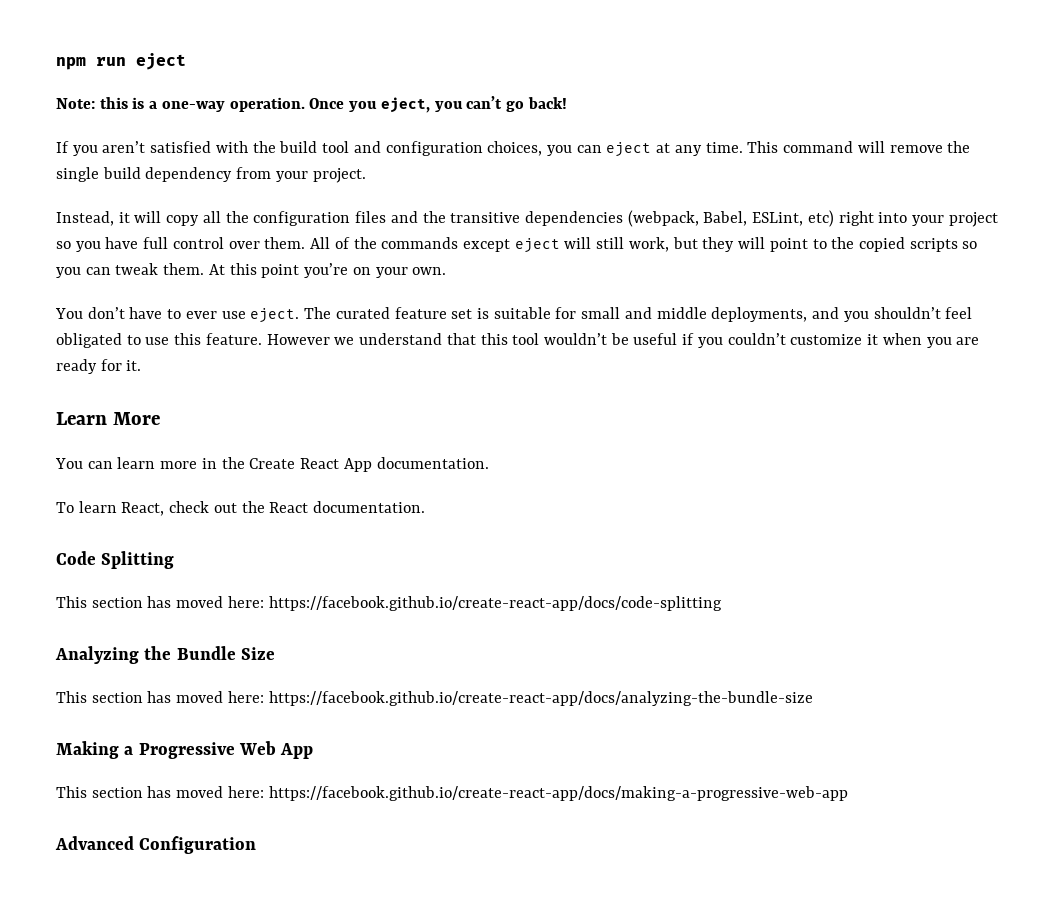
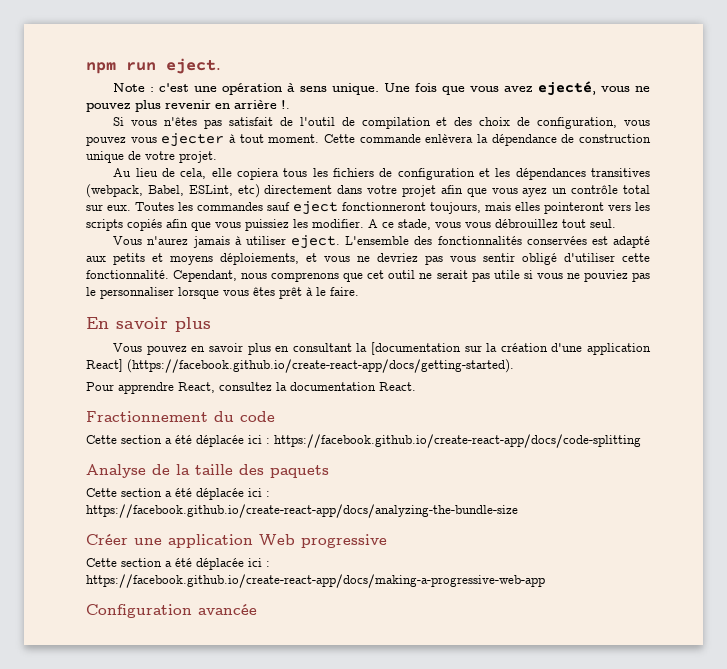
[136,53,186,70] [56,96,567,113] [56,141,971,157] [56,167,366,183] [56,210,998,227] [56,237,978,253] [56,263,447,278] [55,307,973,323] [56,333,980,348] [56,359,142,374] [56,412,160,425] [55,457,489,472] [56,501,426,516] [56,551,175,569] [56,596,722,611] [55,646,275,664] [56,691,813,706] [56,741,314,759] [56,786,264,798] eject // Note: this is a one-way operation. Once you eject, you can’t go back! // If you aren’t satisfied with the build tool and configuration choices, you can eject at any time. This command will remove the single build dependency from your project. // Instead, it will copy all the configuration files and the transitive dependencies (webpack, Babel, ESLint, etc) right into your project so you have full control over them. All of the commands except eject will still work, but they will point to the copied scripts so you can tweak them. At this point you’re on your own. // You don’t have to ever use eject. The curated feature set is suitable for small and middle deployments, and you shouldn’t feel obligated to use this feature. However we understand that this tool wouldn’t be useful if you couldn’t customize it when you are ready for it. // Learn More // You can learn more in the Create React App documentation. // To learn React, check out the React documentation. // Code Splitting // This section has moved here: https://facebook.github.io/create-react-app/docs/code-splitting // Analyzing the Bundle Size // This section has moved here: https://facebook.github.io/create-react-app/docs/analyzing-the-bundle-size // Making a Progressive Web App // This section has moved here: -> [166,58,221,74] [113,81,650,96] [86,100,290,112] [113,117,651,129] [86,133,651,147] [86,151,217,163] [113,168,650,180] [86,184,650,198] [86,201,650,215] [86,219,616,231] [113,235,650,249] [86,253,650,265] [86,270,650,282] [86,287,359,299] [86,317,211,332] [113,342,651,355] [86,359,514,373] [86,382,416,394] [86,411,275,422] [86,434,641,448] [86,464,329,478] [86,488,270,500] [86,504,518,518] [86,534,387,548] [86,558,270,570] eject. // Note : c'est une opération à sens unique. Une fois que vous avez ejecté, vous ne pouvez plus revenir en arrière !. // Si vous n'êtes pas satisfait de l'outil de compilation et des choix de configuration, vous pouvez vous ejecter à tout moment. Cette commande enlèvera la dépendance de construction unique de votre projet. // Au lieu de cela, elle copiera tous les fichiers de configuration et les dépendances transitives (webpack, Babel, ESLint, etc) directement dans votre projet afin que vous ayez un contrôle total sur eux. Toutes les commandes sauf eject fonctionneront toujours, mais elles pointeront vers les scripts copiés afin que vous puissiez les modifier. A ce stade, vous vous débrouillez tout seul. // Vous n'aurez jamais à utiliser eject. L'ensemble des fonctionnalités conservées est adapté aux petits et moyens déploiements, et vous ne devriez pas vous sentir obligé d'utiliser cette fonctionnalité. Cependant, nous comprenons que cet outil ne serait pas utile si vous ne pouviez pas le personnaliser lorsque vous êtes prêt à le faire. // En savoir plus // Vous pouvez en savoir plus en consultant la [documentation sur la création d'une application React] (https://facebook.github.io/create-react-app/docs/getting-started). // Pour apprendre React, consultez la documentation React. // Fractionnement du code // Cette section a été déplacée ici : https://facebook.github.io/create-react-app/docs/code-splitting // Analyse de la taille des paquets // Cette section a été déplacée ici : https://facebook.github.io/create-react-app/docs/analyzing-the-bundle-size // Créer une application Web progressive // Cette section a été déplacée ici :
[55,836,257,854] Advanced Configuration -> [86,604,257,618] Configuration avancée

